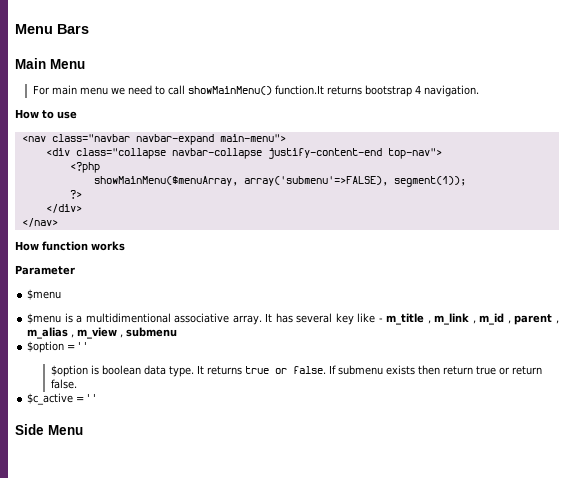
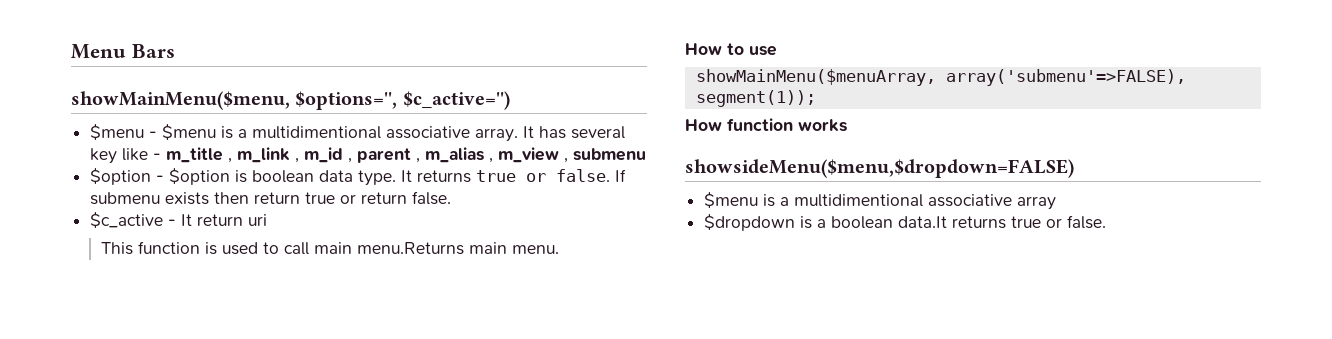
[15,58,85,69] [33,85,480,97] [15,109,77,119] [21,134,286,145] [45,148,442,159] [69,162,100,173] [93,176,466,187] [69,190,82,199] [45,204,82,213] [21,218,58,227] [15,241,125,251] [15,265,75,275] [27,289,62,300] Main Menu // For main menu we need to call showMainMenu() function.It returns bootstrap 4 navigation. // How to use // <nav class="navbar navbar-expand main-menu"> // <div class="collapse navbar-collapse justify-content-end top-nav"> // <?php // showMainMenu($menuArray, array('submenu'=>FALSE), segment(1)); // ?> // </div> // </nav> // How function works // Parameter // $menu // -> [71,91,510,110] [90,124,158,141] showMainMenu($menu, $options='', $c_active='') // $menu -
[67,341,88,350] = ' ' // -> [156,175,165,182] -
[76,393,97,402] [15,424,83,435] = ' ' // Side Menu -> [168,214,268,226] [101,241,560,255] [685,43,777,56] [695,69,1186,86] [695,90,816,107] [685,118,847,132] [685,159,1074,178] [704,192,1057,210] [704,214,1107,231] - It return uri // This function is used to call main menu.Returns main menu. // How to use // showMainMenu($menuArray, array('submenu'=>FALSE), segment(1)); // How function works // showsideMenu($menu,$dropdown=FALSE) // $menu is a multidimentional associative array // $dropdown is a boolean data.It returns true or false.

